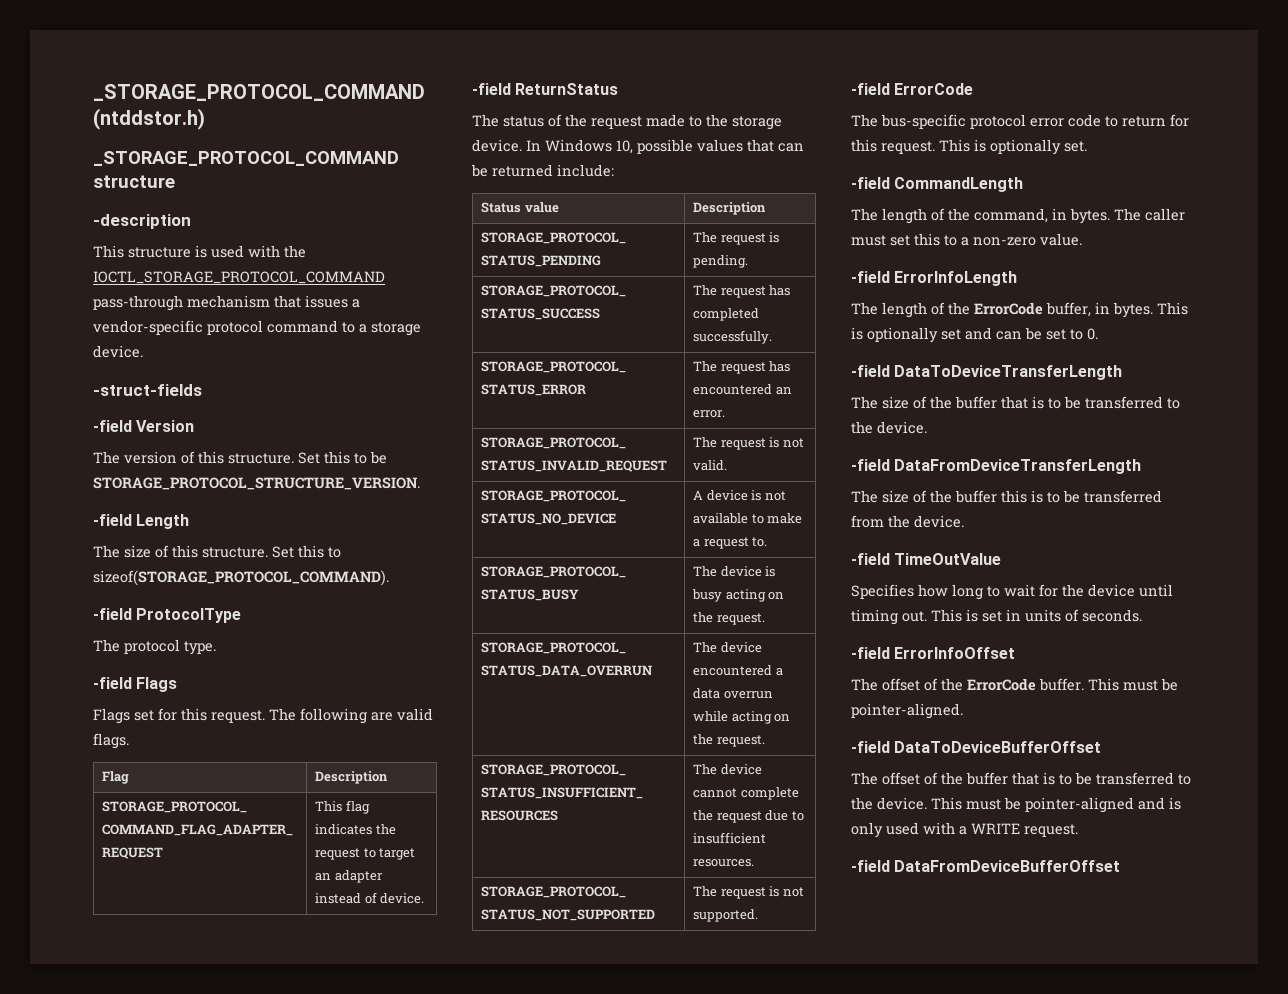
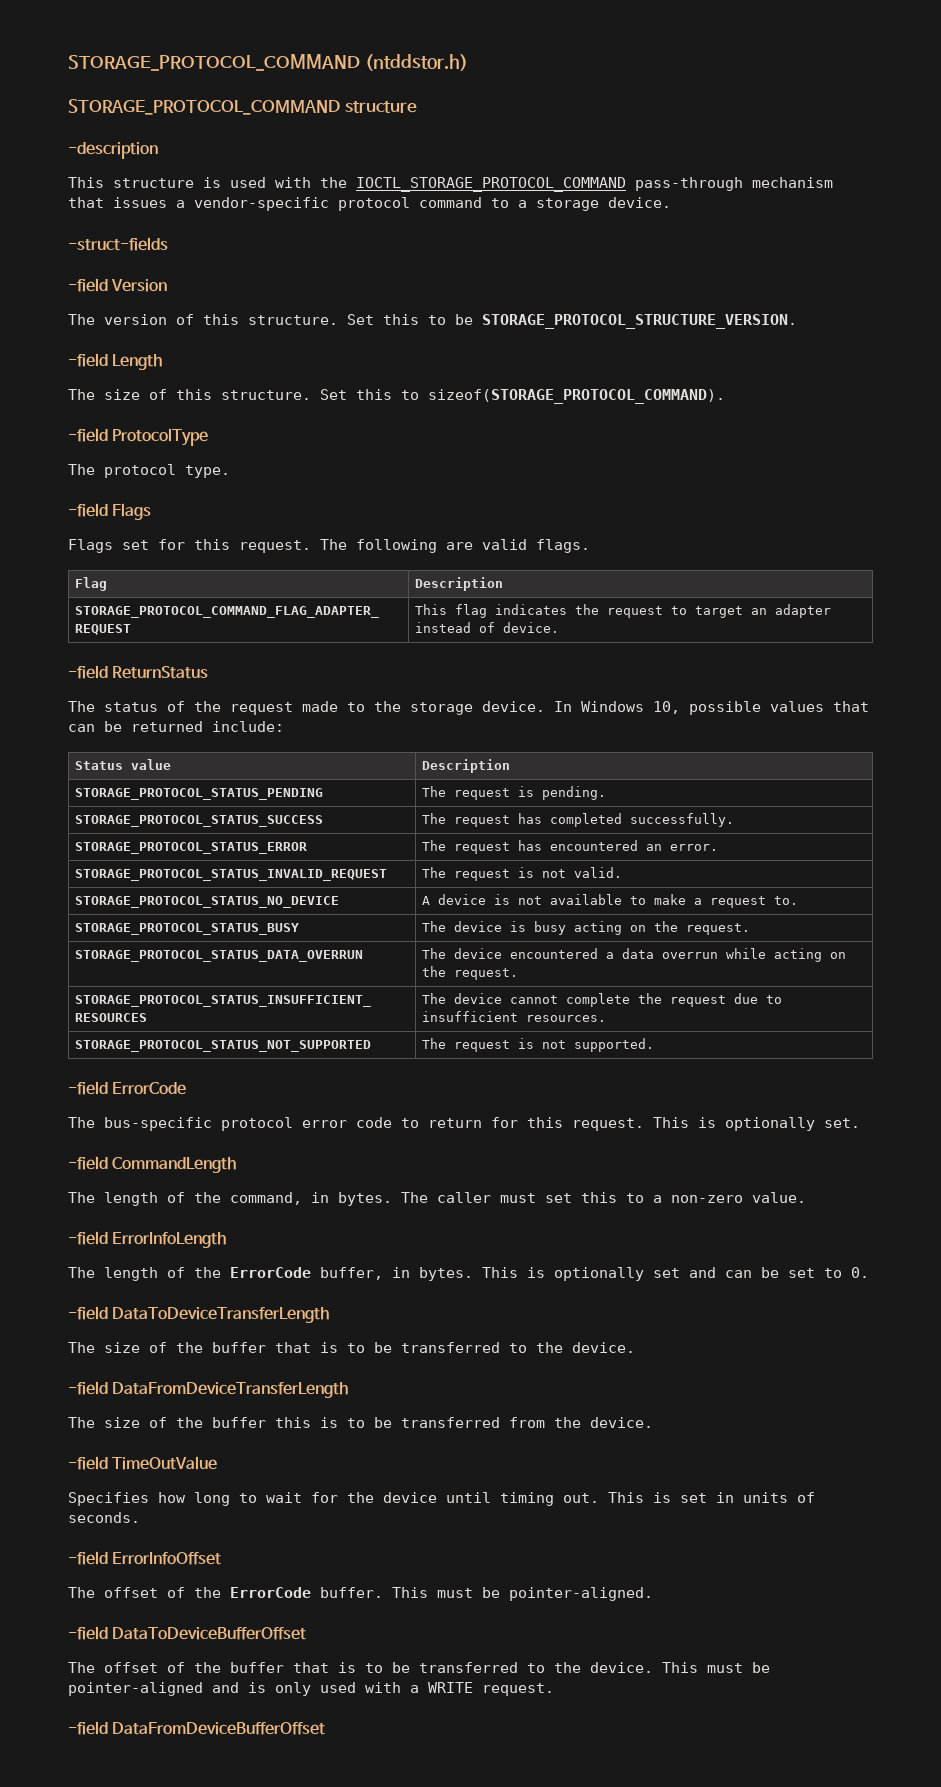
[93,84,425,101] _STORAGE_PROTOCOL_COMMAND -> [68,54,360,71] STORAGE_PROTOCOL_COMMAND
[93,151,399,166] _STORAGE_PROTOCOL_COMMAND -> [68,99,340,115] STORAGE_PROTOCOL_COMMAND

